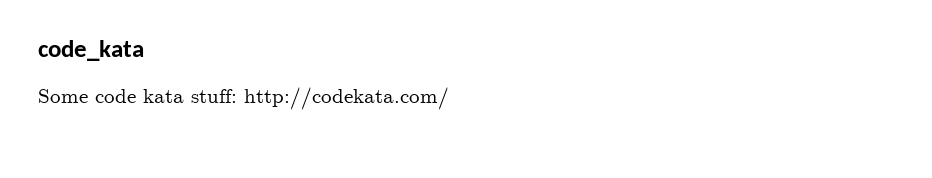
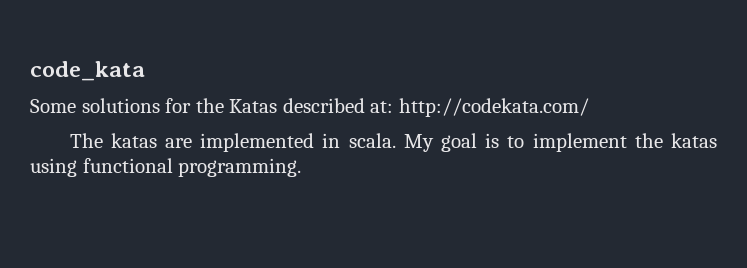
[95,87,449,110] code kata stuff: http://codekata.com/ -> [81,98,589,117] [69,133,717,152] [30,158,302,177] solutions for the Katas described at: http://codekata.com/ // The katas are implemented in scala. My goal is to implement the katas using functional programming.

